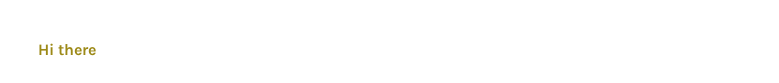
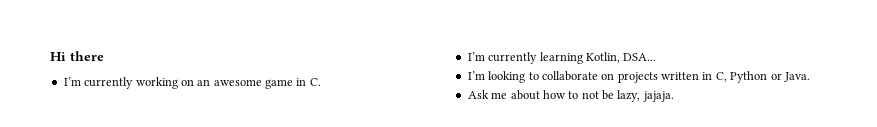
(97, 50) none -> [63,77,321,89] [467,52,657,64] [467,71,810,83] [467,90,674,102] // I’m currently working on an awesome game in C. // I’m currently learning Kotlin, DSA... // I’m looking to collaborate on projects written in C, Python or Java. // Ask me about how to not be lazy, jajaja.

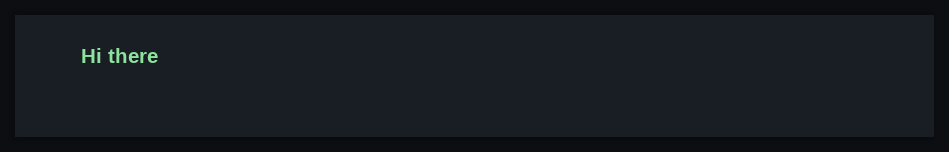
[63,77,321,89] [467,52,657,64] [467,71,810,83] [467,90,674,102] // I’m currently working on an awesome game in C. // I’m currently learning Kotlin, DSA... // I’m looking to collaborate on projects written in C, Python or Java. // Ask me about how to not be lazy, jajaja. -> (158, 55) none

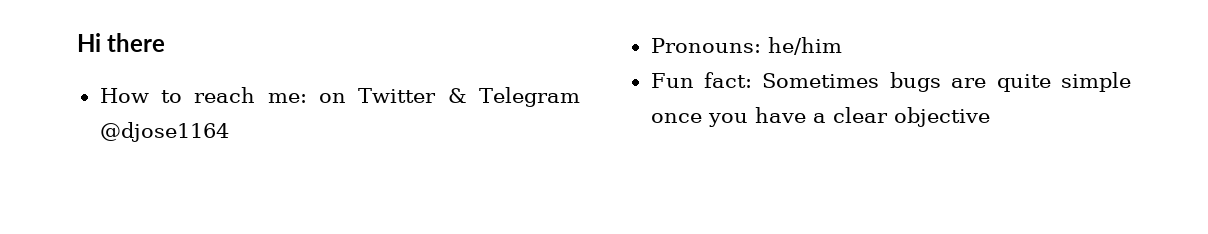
(158, 55) none -> [99,87,581,107] [99,122,229,142] [650,37,842,55] [650,72,1131,92] [650,107,990,127] // How to reach me: on Twitter & Telegram @djose1164 // Pronouns: he/him // Fun fact: Sometimes bugs are quite simple once you have a clear objective

